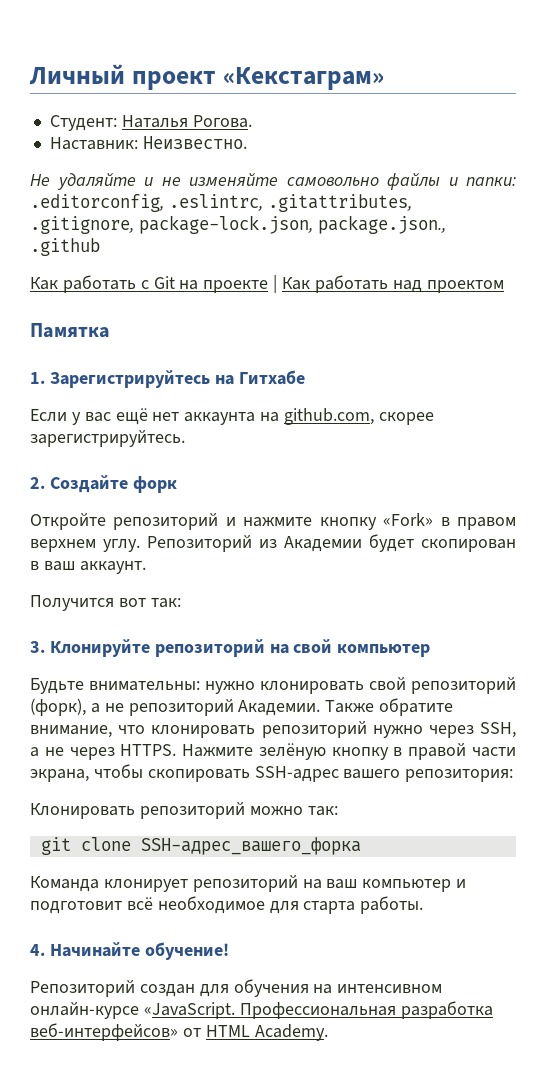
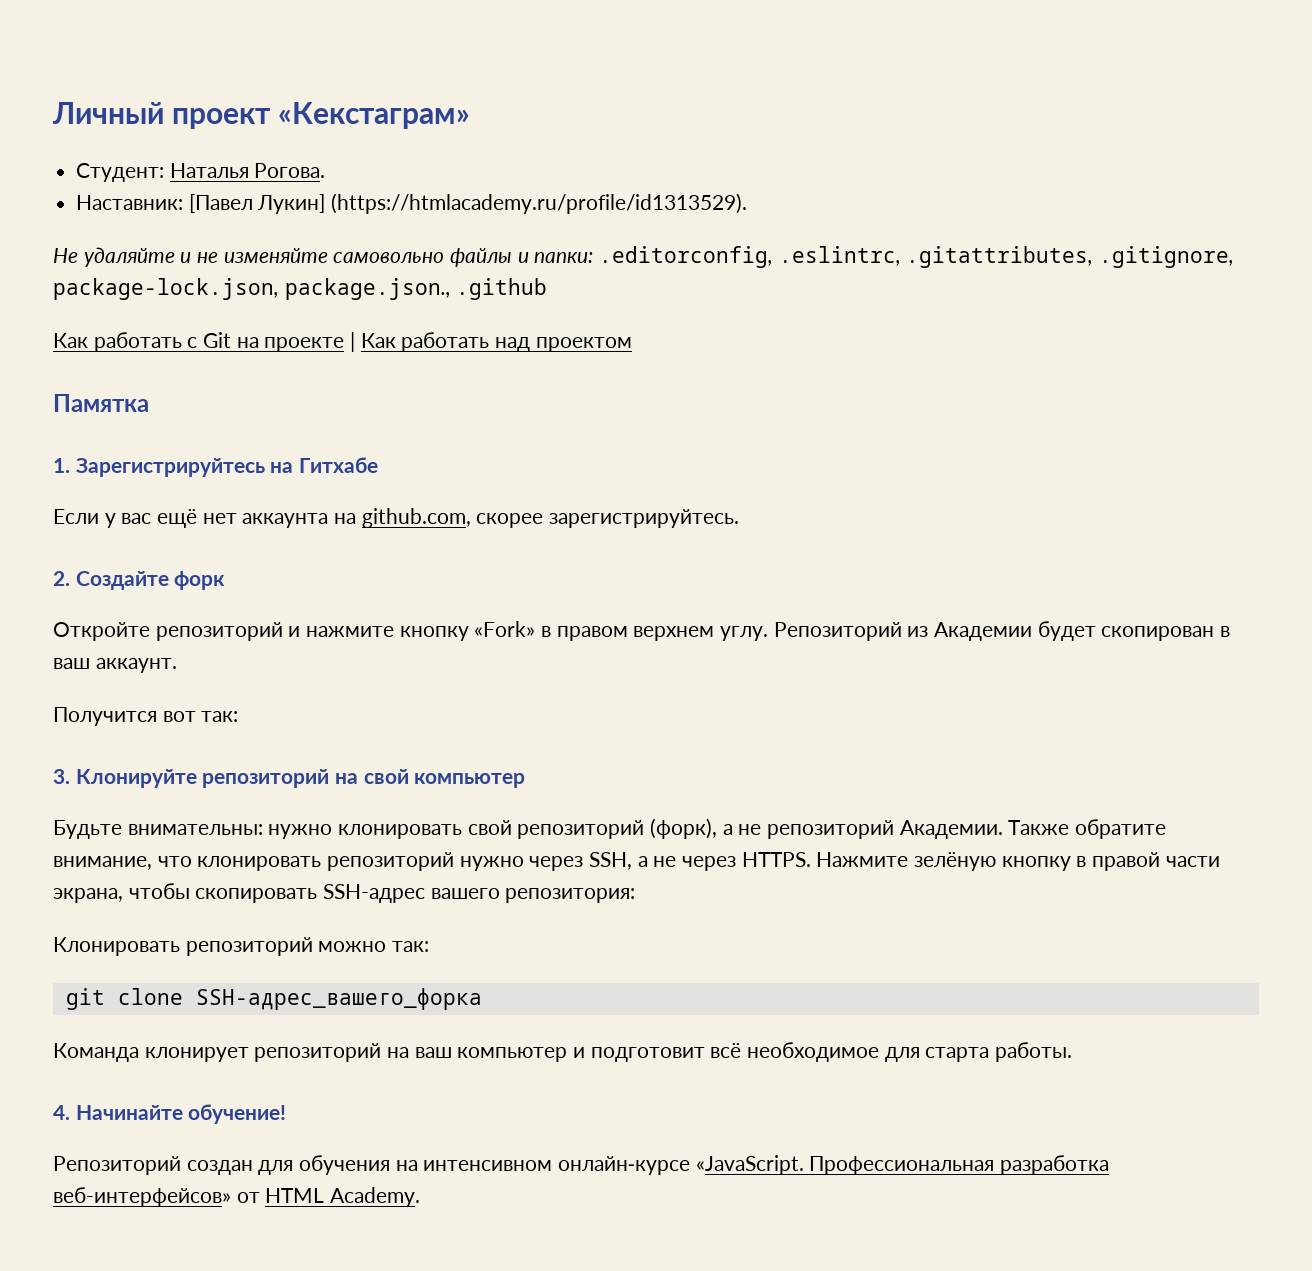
[142,136,247,149] Неизвестно. -> [188,193,748,214] [Павел Лукин] (https://htmlacademy.ru/profile/id1313529).

